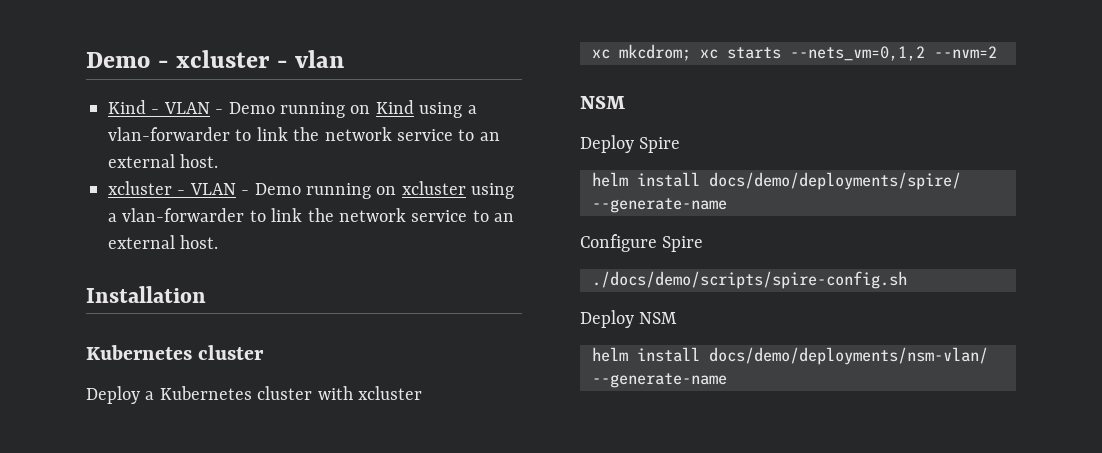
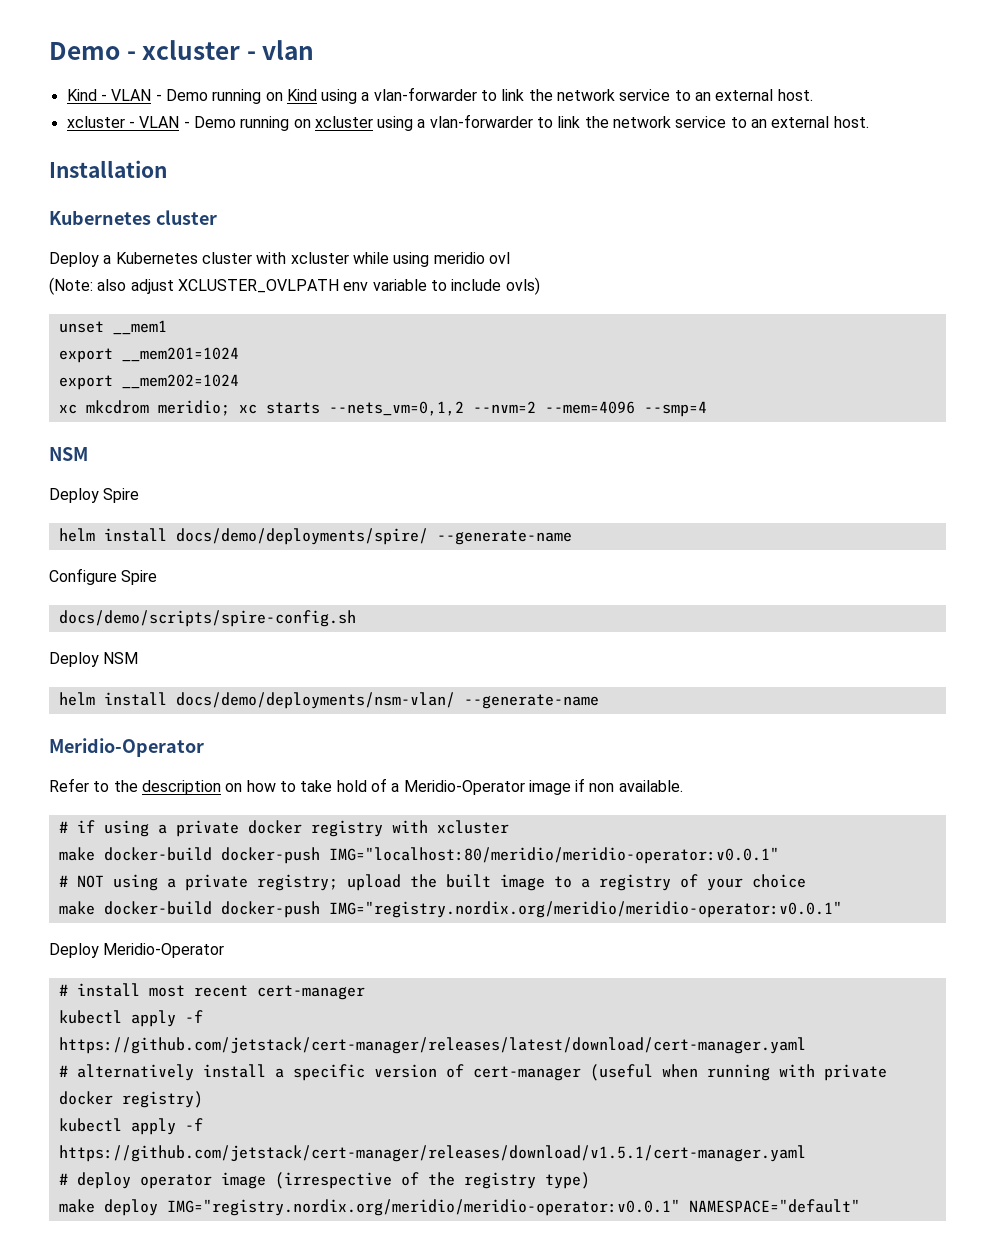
[592,44,691,61] // xc mkcdrom; -> [352,252,510,267] [49,277,540,295] [58,320,167,335] [58,347,239,363] [58,374,239,390] [58,400,230,416] while using meridio ovl // (Note: also adjust XCLUSTER_OVLPATH env variable to include ovls) // unset __mem1 // export __mem201=1024 // export __mem202=1024 // xc mkcdrom meridio;
(997, 52) none -> [544,401,707,417] --mem=4096 --smp=4
[592,271,907,289] ./docs/demo/scripts/spire-config.sh -> [58,610,356,627] docs/demo/scripts/spire-config.sh
(727, 380) none -> [49,738,204,757] [49,778,683,795] [58,820,509,837] [58,847,779,864] [58,874,806,891] [58,901,842,918] [49,943,225,958] [58,983,365,1000] [58,1010,203,1027] [58,1037,806,1054] [58,1064,887,1081] [58,1091,203,1108] [58,1118,203,1135] [58,1145,806,1162] [58,1172,590,1189] [58,1199,860,1216] // Meridio-Operator // Refer to the description on how to take hold of a Meridio-Operator image if non available. // # if using a private docker registry with xcluster // make docker-build docker-push IMG="localhost:80/meridio/meridio-operator:v0.0.1" // # NOT using a private registry; upload the built image to a registry of your choice // make docker-build docker-push IMG="registry.nordix.org/meridio/meridio-operator:v0.0.1" // Deploy Meridio-Operator // # install most recent cert-manager // kubectl apply -f https://github.com/jetstack/cert-manager/releases/latest/download/cert-manager.yaml // # alternatively install a specific version of cert-manager (useful when running with private docker registry) // kubectl apply -f https://github.com/jetstack/cert-manager/releases/download/v1.5.1/cert-manager.yaml // # deploy operator image (irrespective of the registry type) // make deploy IMG="registry.nordix.org/meridio/meridio-operator:v0.0.1" NAMESPACE="default"

